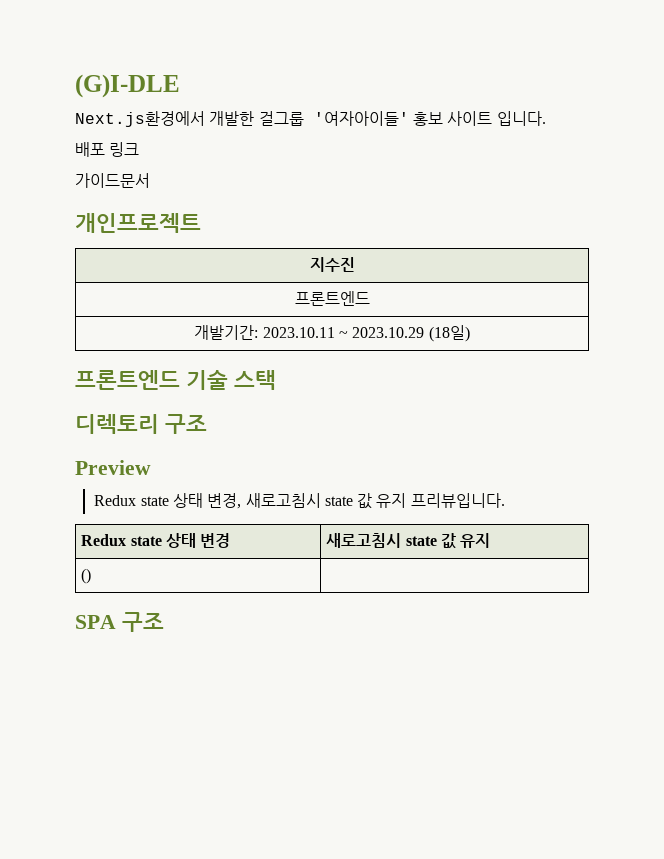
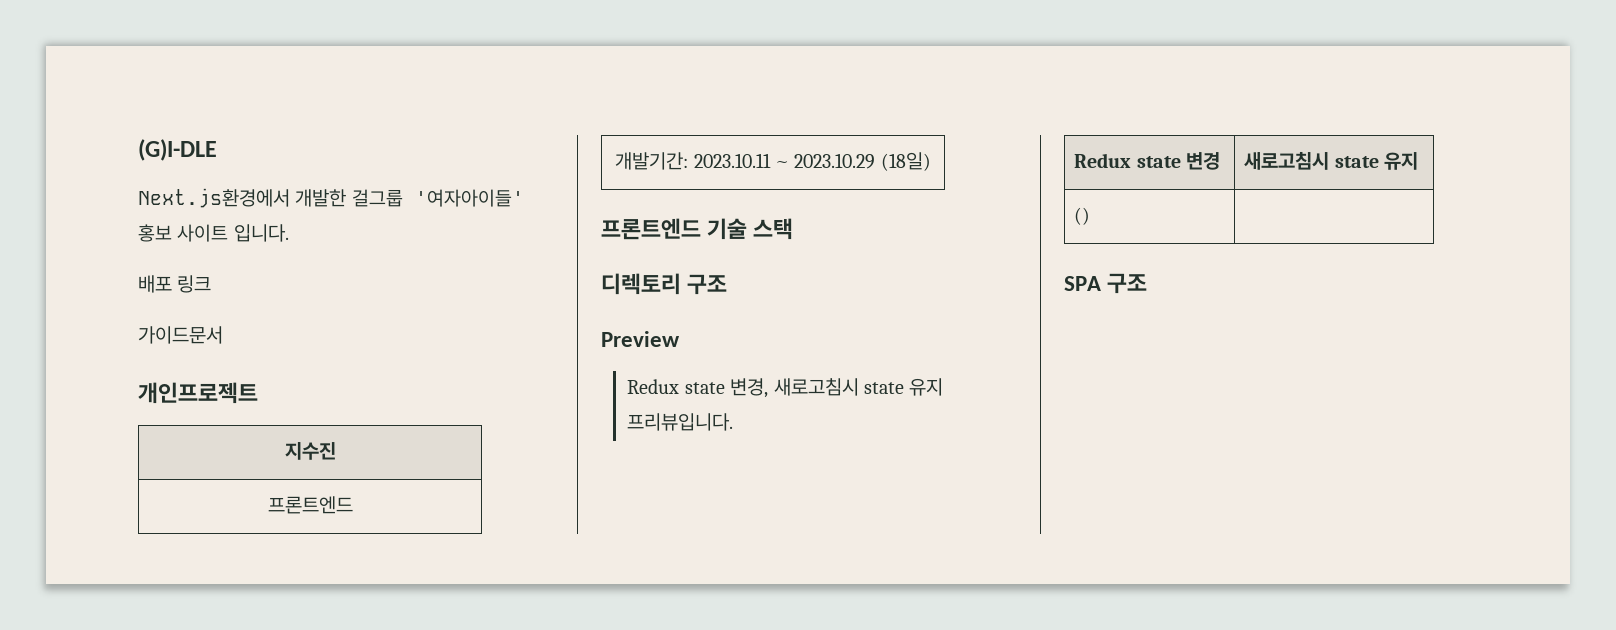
[172,493,203,508] 상태 -> (725, 388) none
[357,493,373,509] 값 -> (904, 388) none
[166,533,197,548] 상태 -> (1181, 162) none
[441,533,457,549] 값 -> (1379, 162) none

